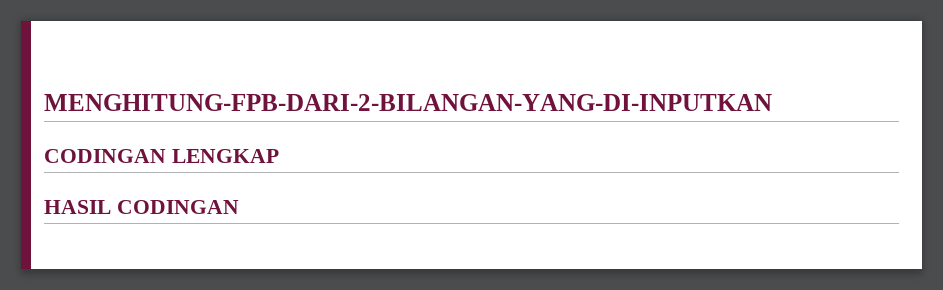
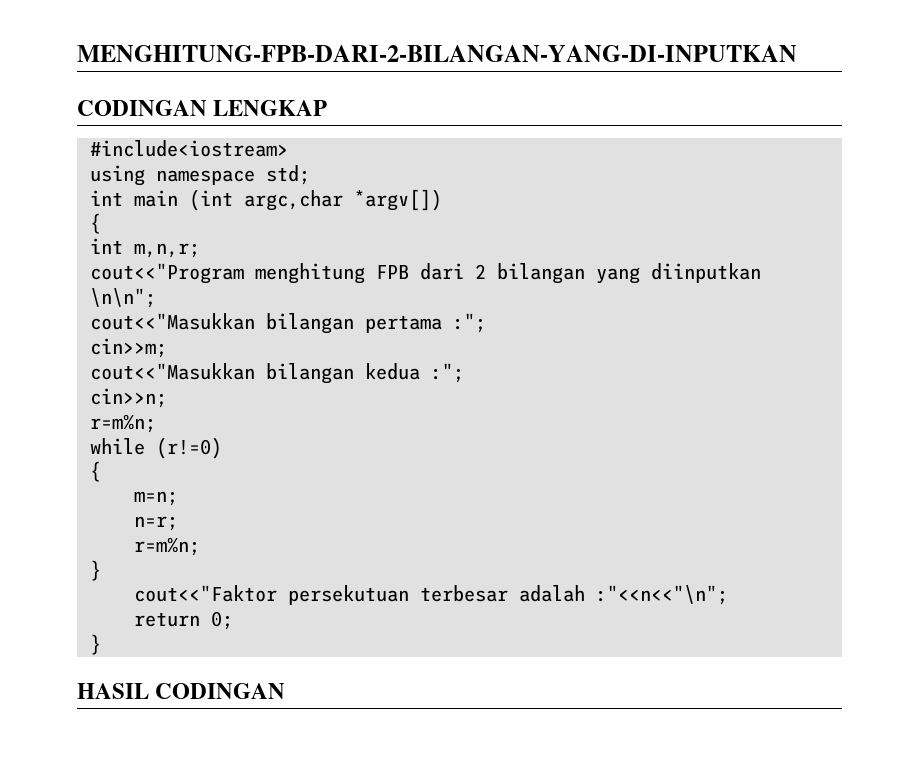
(279, 156) none -> [89,140,288,157] [89,165,310,186] [89,189,442,211] [89,213,101,234] [89,238,200,258] [89,263,761,284] [89,288,156,308] [89,313,486,334] [89,338,167,358] [89,363,464,384] [89,388,167,408] [89,414,156,433] [89,437,222,459] [89,461,101,482] [133,491,178,506] [133,516,178,531] [133,537,200,556] [89,560,101,581] [133,585,728,605] [133,611,233,630] [89,634,101,655] // #include<iostream> // using namespace std; // int main (int argc,char *argv[]) // { // int m,n,r; // cout<<"Program menghitung FPB dari 2 bilangan yang diinputkan \n\n"; // cout<<"Masukkan bilangan pertama :"; // cin>>m; // cout<<"Masukkan bilangan kedua :"; // cin>>n; // r=m%n; // while (r!=0) // { // m=n; // n=r; // r=m%n; // } // cout<<"Faktor persekutuan terbesar adalah :"<<n<<"\n"; // return 0; // }

